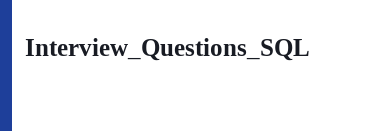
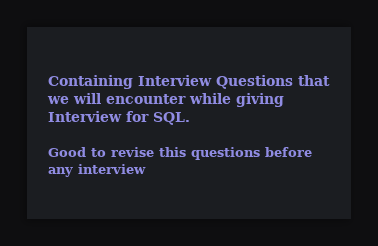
[25,38,310,61] Interview_Questions_SQL -> [48,75,330,89] [47,93,284,107] [48,111,190,125] [48,147,312,160] [48,164,146,177] Containing Interview Questions that we will encounter while giving Interview for SQL. // Good to revise this questions before any interview

